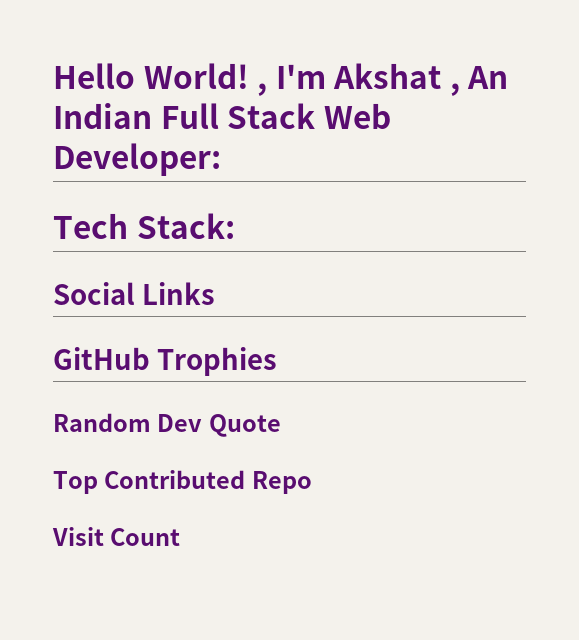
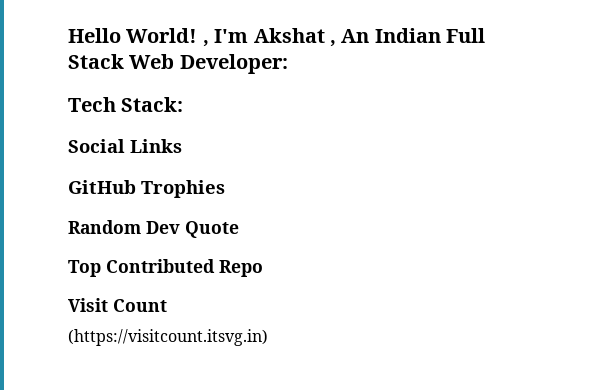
(181, 537) none -> [68,329,268,346] // (https://visitcount.itsvg.in)

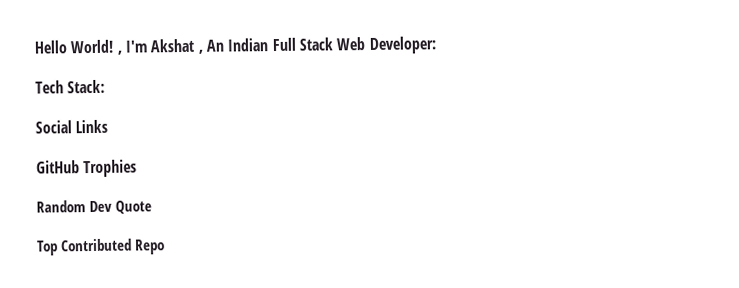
[68,298,167,312] [68,329,268,346] // Visit Count // (https://visitcount.itsvg.in) -> (165, 247) none

